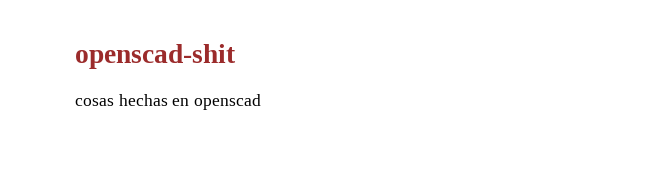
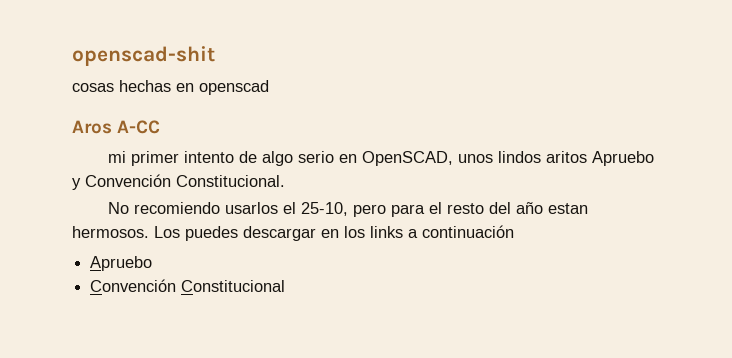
(262, 102) none -> [72,120,161,134] [107,151,654,166] [72,174,285,190] [107,202,588,217] [72,225,514,241] [90,256,153,271] [90,279,286,292] // Aros A-CC // mi primer intento de algo serio en OpenSCAD, unos lindos aritos Apruebo y Convención Constitucional. // No recomiendo usarlos el 25-10, pero para el resto del año estan hermosos. Los puedes descargar en los links a continuación // Apruebo // Convención Constitucional

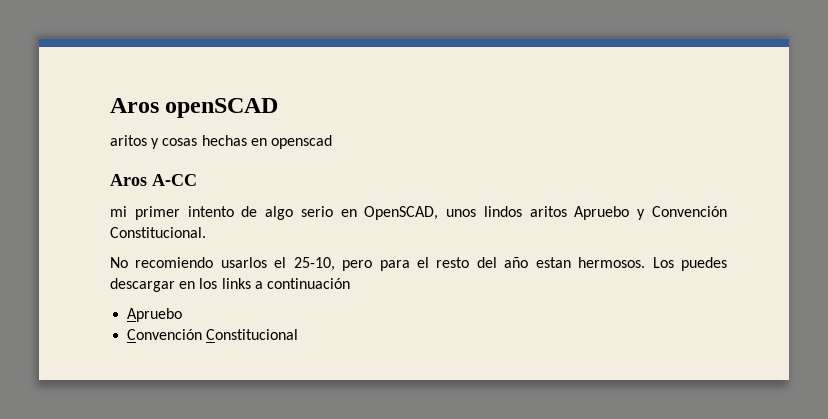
[72,46,215,66] openscad-shit // -> [110,98,279,118] [110,135,160,149] Aros openSCAD // aritos y

